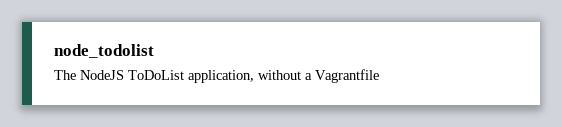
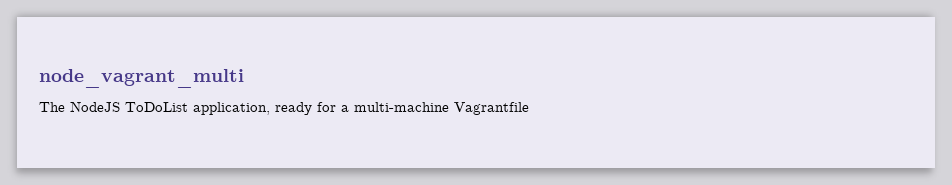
[54,44,154,58] node_todolist -> [39,69,244,88] node_vagrant_multi
[258,70,312,80] without a -> [275,102,449,115] ready for a multi-machine

